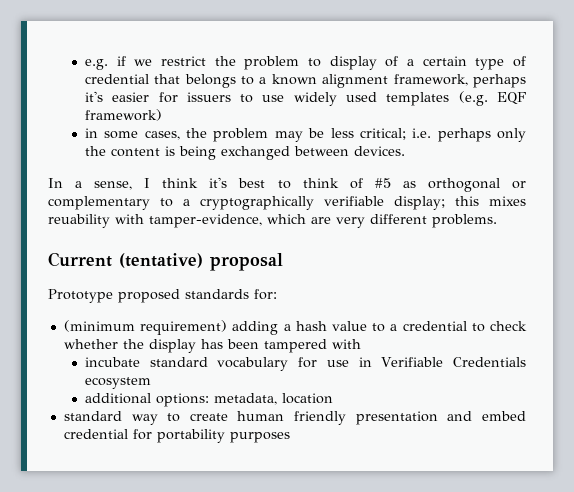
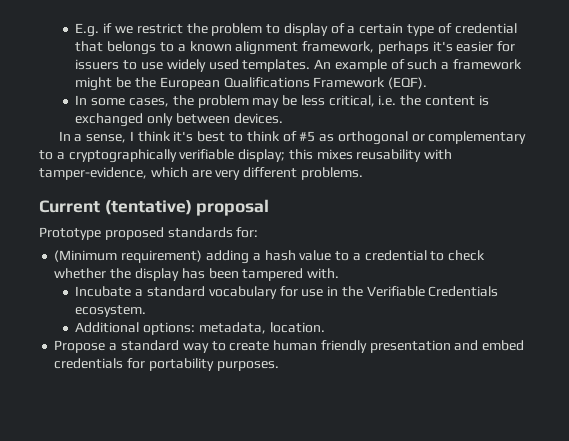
[84,59,108,70] e.g. -> [75,23,100,37] E.g.
[386,91,526,106] [84,109,162,121] [84,128,98,138] templates (e.g. EQF framework) // in -> [242,59,522,72] [75,77,428,91] [75,95,88,105] templates. An example of such a framework might be the European Qualifications Framework (EQF). // In
[359,128,526,142] critical; i.e. perhaps only -> [328,95,397,107] critical, i.e.
[178,146,290,160] being exchanged -> [75,113,174,127] exchanged only
[48,214,110,228] reuability -> [356,149,422,162] reusability
[63,320,135,332] (minimum -> [54,250,118,262] (Minimum
[331,339,361,349] [84,357,140,367] with // incubate -> [307,268,340,279] [75,286,144,297] with. // Incubate a
(372, 362) none -> [341,286,363,297] the
[84,377,151,389] [84,393,333,407] ecosystem // additional options: metadata, location // -> [75,305,147,317] [75,322,325,335] [54,340,118,353] ecosystem. // Additional options: metadata, location. // Propose a
[63,429,128,439] credential -> [54,358,124,369] credentials
[229,432,290,443] purposes -> [216,361,279,371] purposes.

